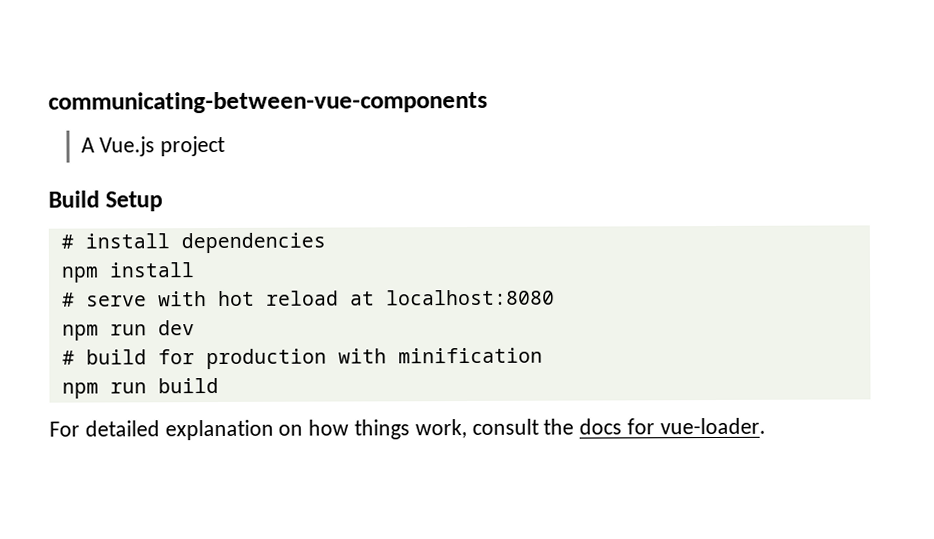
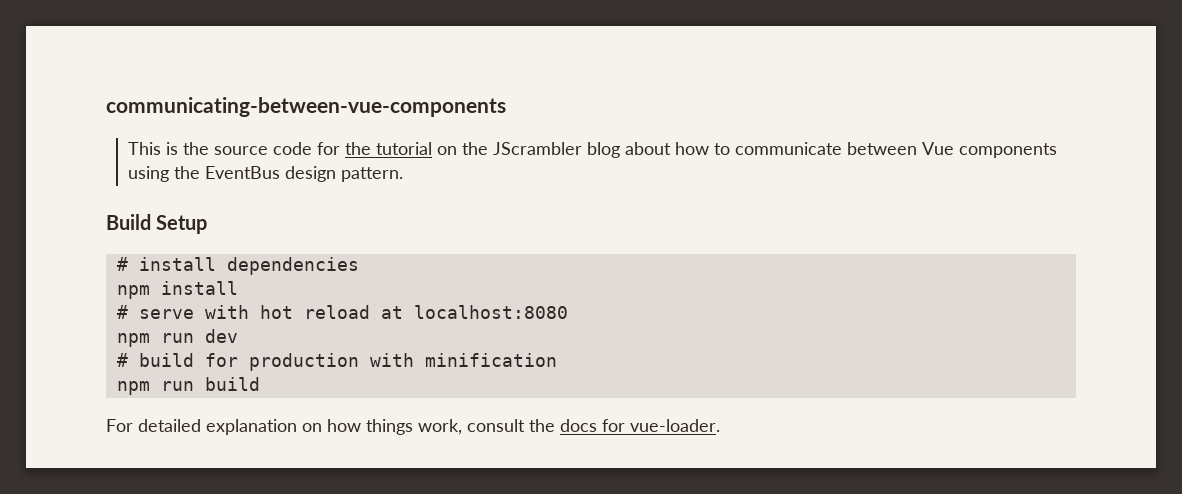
[80,135,226,157] A Vue.js project -> [128,142,1058,158] [128,166,404,182] This is the source code for the tutorial on the JScrambler blog about how to communicate between Vue components using the EventBus design pattern.

